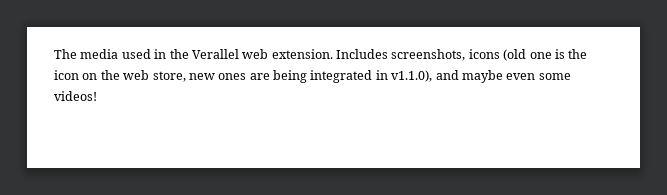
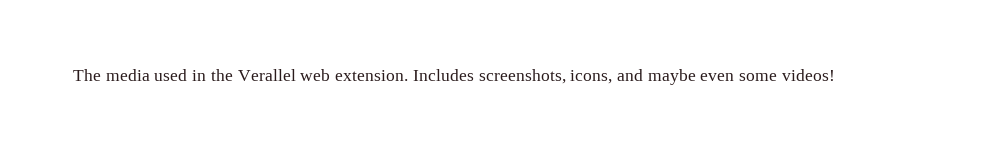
[468,49,588,61] [54,70,433,83] icons (old one is the icon on the web store, new ones are being integrated in v1.1.0), -> [570,70,613,84] icons,

